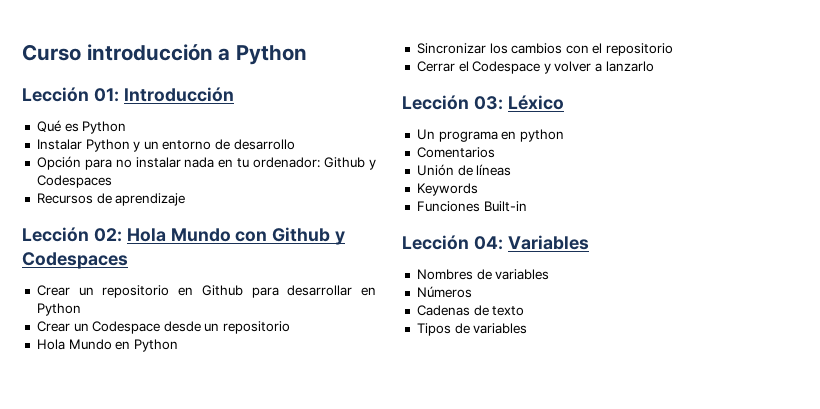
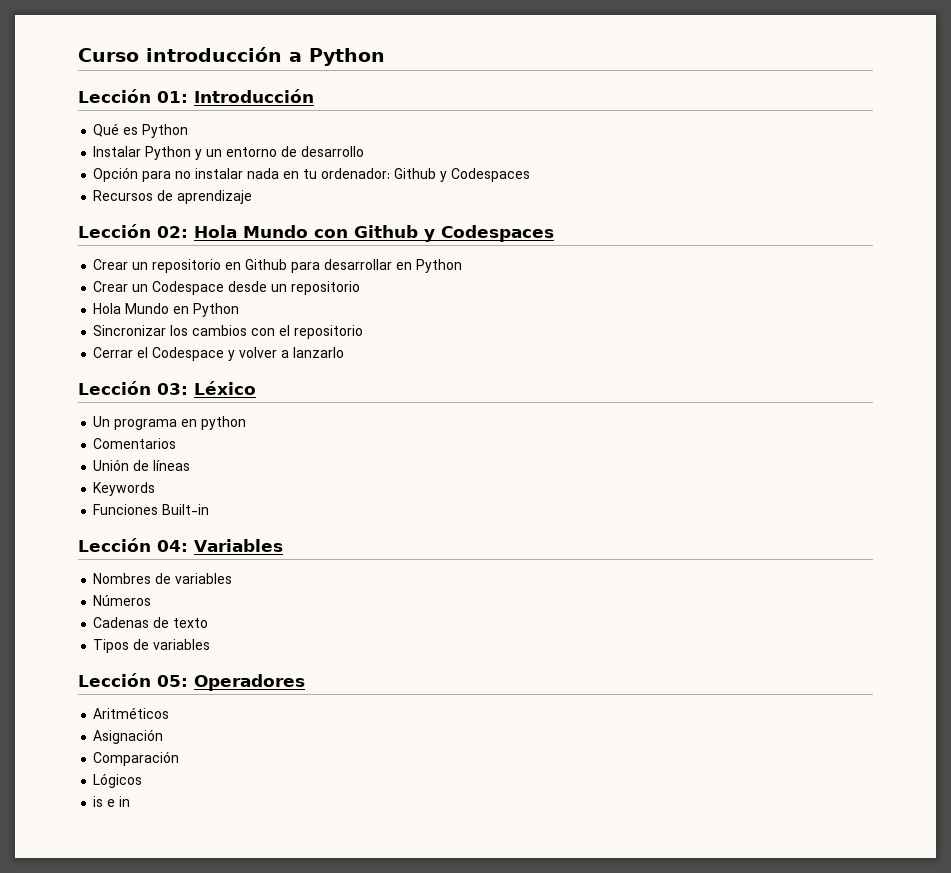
(528, 328) none -> [78,673,305,691] [93,707,170,719] [93,729,164,744] [93,751,180,766] [93,773,143,788] [93,796,131,807] // Lección 05: Operadores // Aritméticos // Asignación // Comparación // Lógicos // is e in

